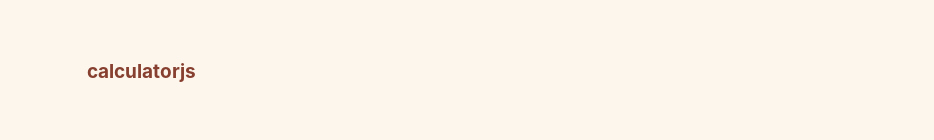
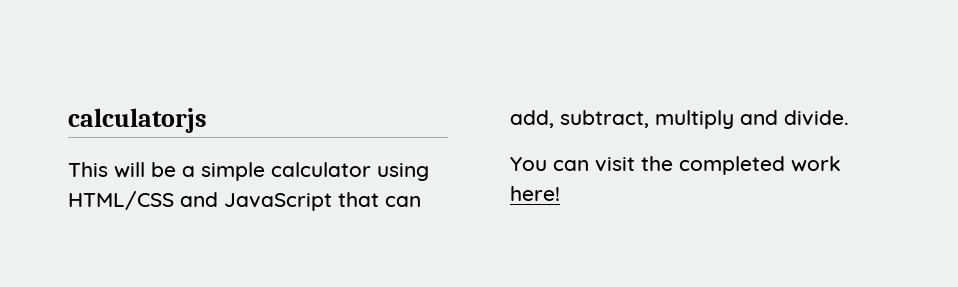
(196, 72) none -> [68,162,429,181] [68,191,421,211] [510,110,849,129] [510,156,841,175] [510,186,560,201] // This will be a simple calculator using HTML/CSS and JavaScript that can add, subtract, multiply and divide. // You can visit the completed work here!

